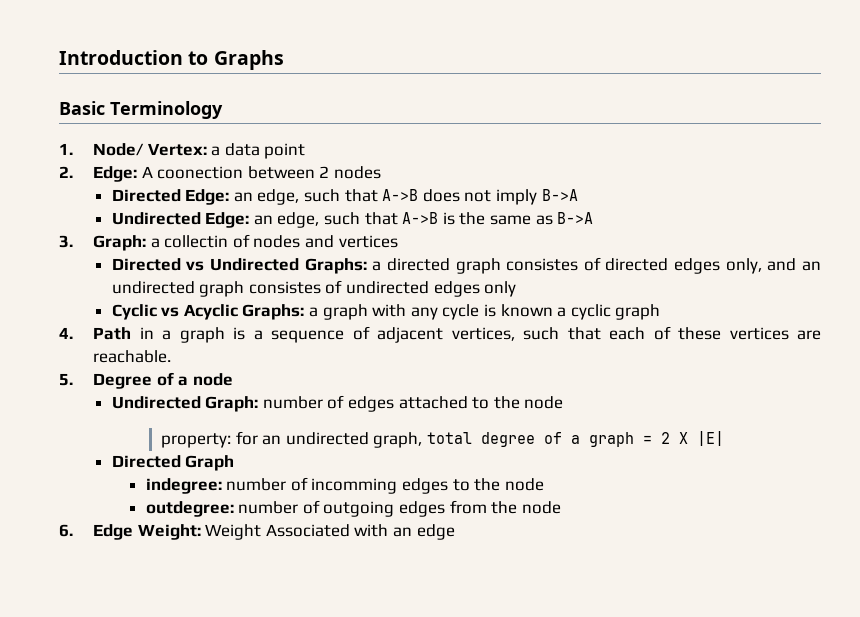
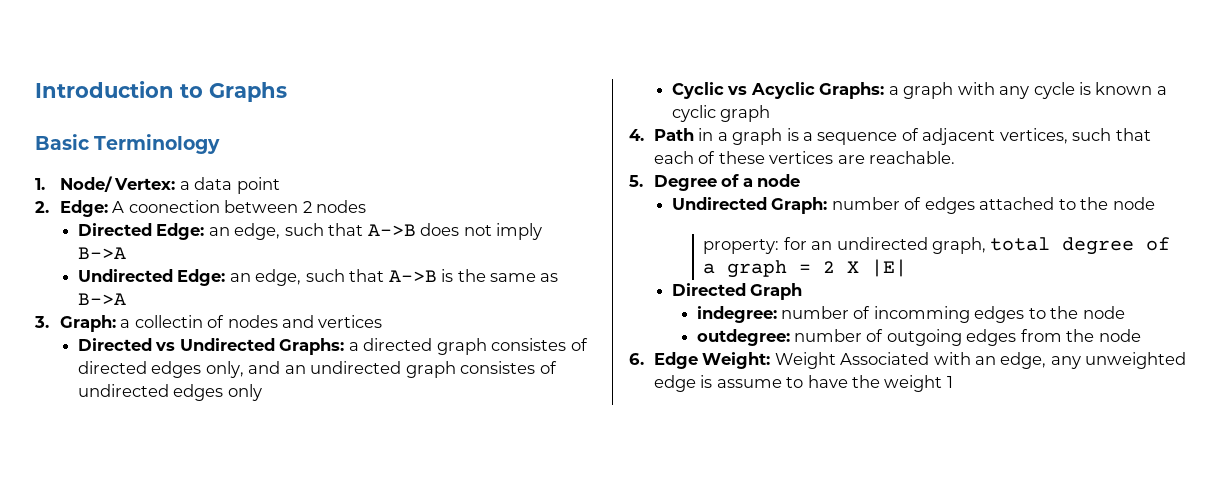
[416,524,455,540] edge -> [1000,352,1187,369] [653,375,953,392] edge, any unweighted edge is assume to have the weight 1

